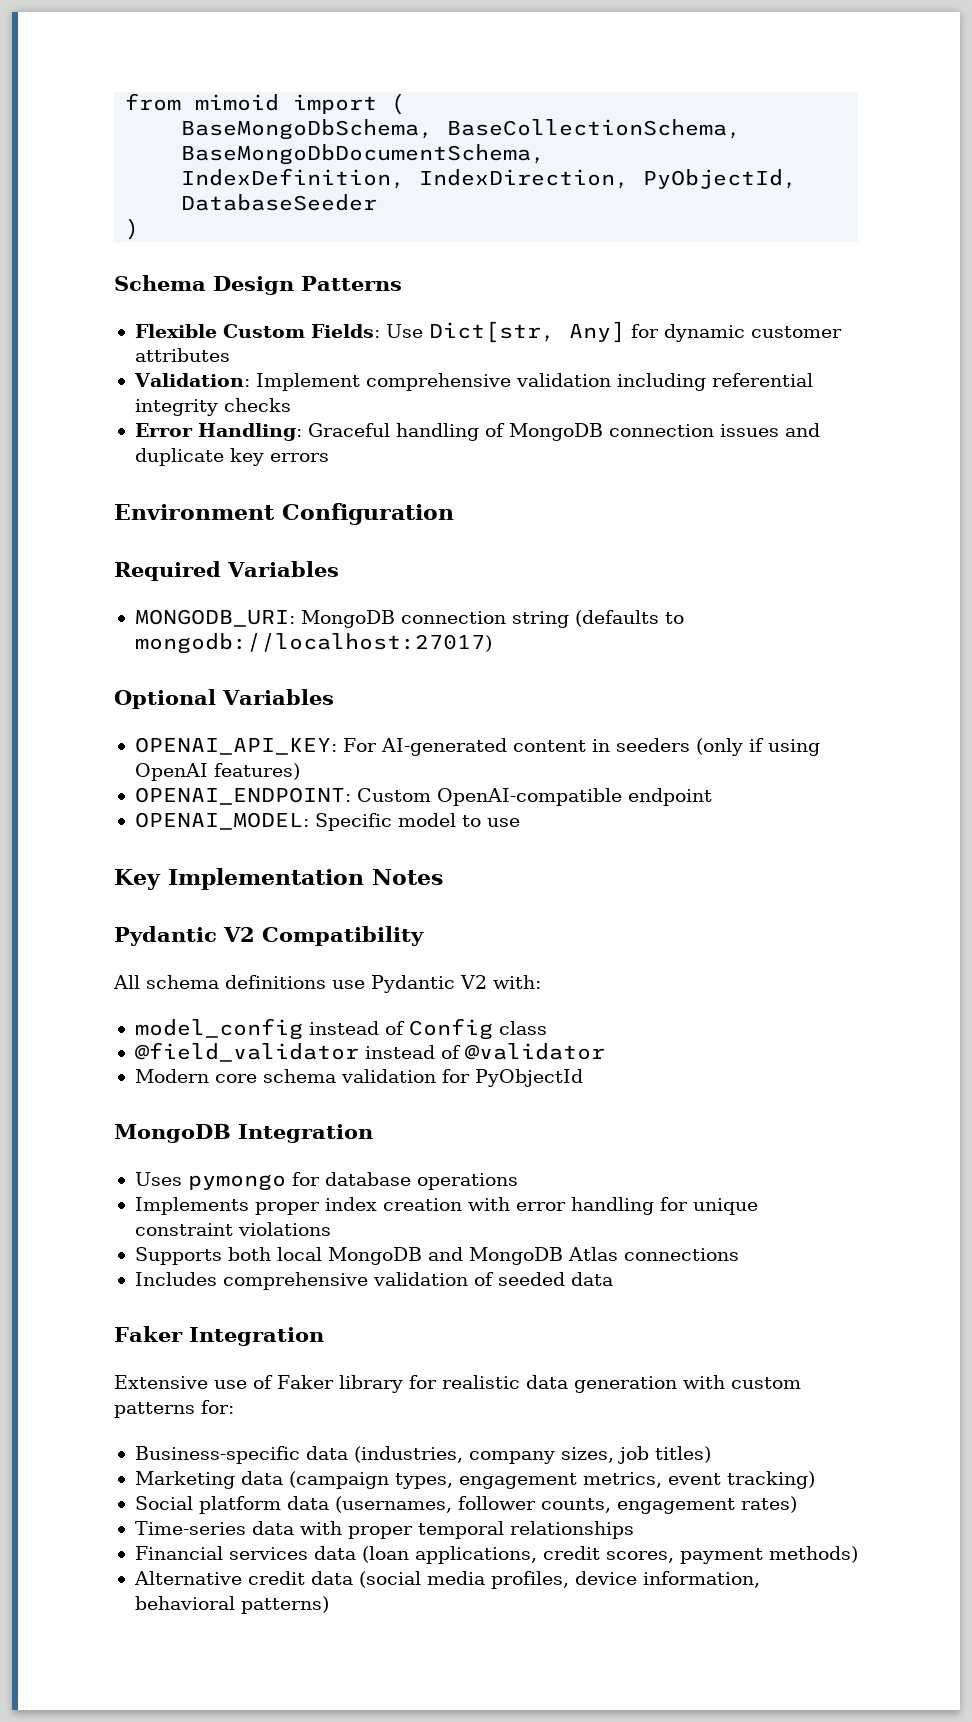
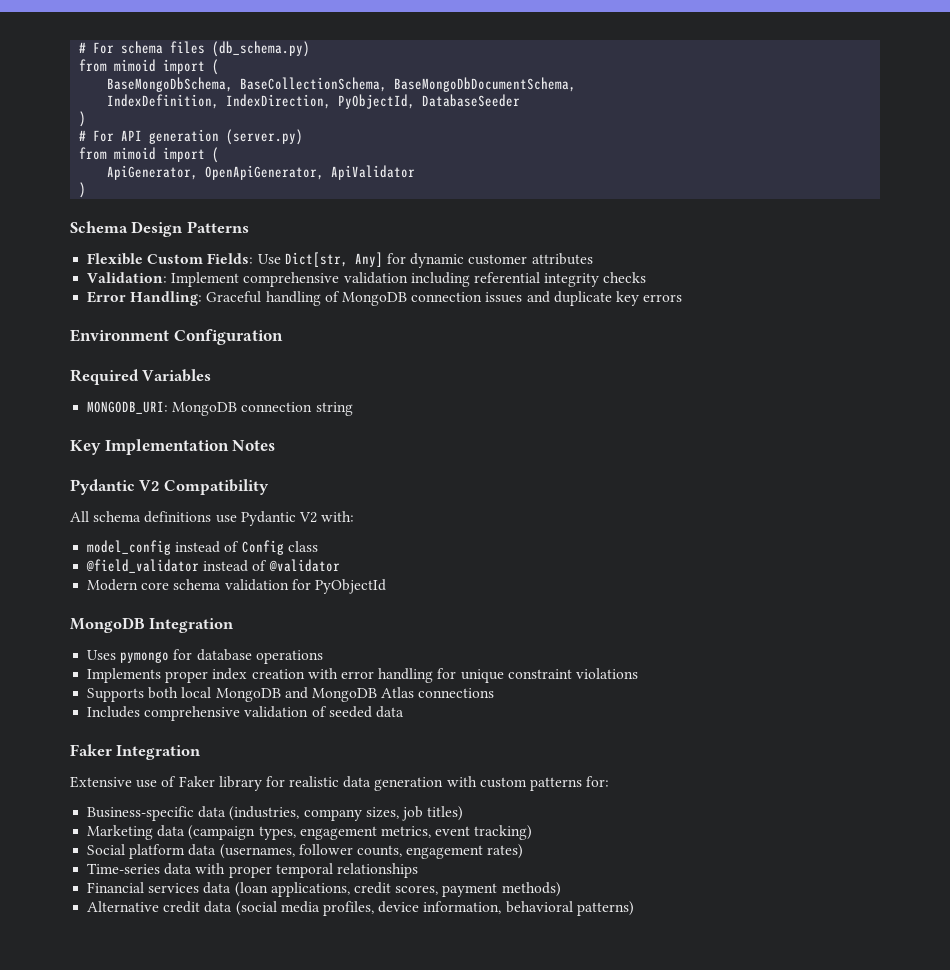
(125, 102) none -> [79,41,311,57] # For schema files (db_schema.py) //
(140, 229) none -> [79,129,304,145] [79,147,220,163] [107,165,416,180] [79,182,87,198] // # For API generation (server.py) // from mimoid import ( // ApiGenerator, OpenApiGenerator, ApiValidator // )
[574,610,684,627] [134,633,492,654] [114,689,334,709] [134,737,820,756] [134,763,300,781] [134,787,712,806] [134,812,520,831] (defaults to mongodb://localhost:27017) // Optional Variables // OPENAI_API_KEY: For AI-generated content in seeders (only if using OpenAI features) // OPENAI_ENDPOINT: Custom OpenAI-compatible endpoint // OPENAI_MODEL: Specific model to use -> (353, 409) none

